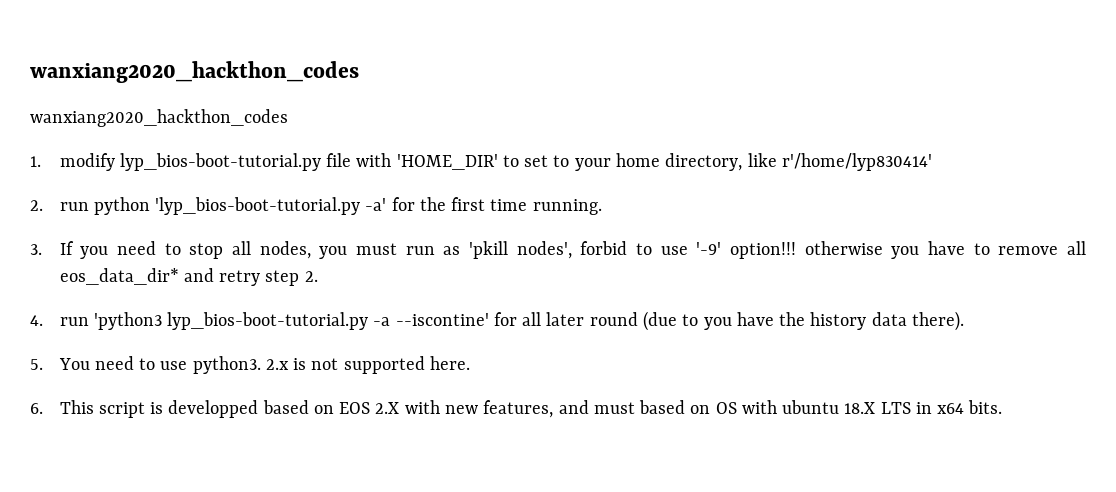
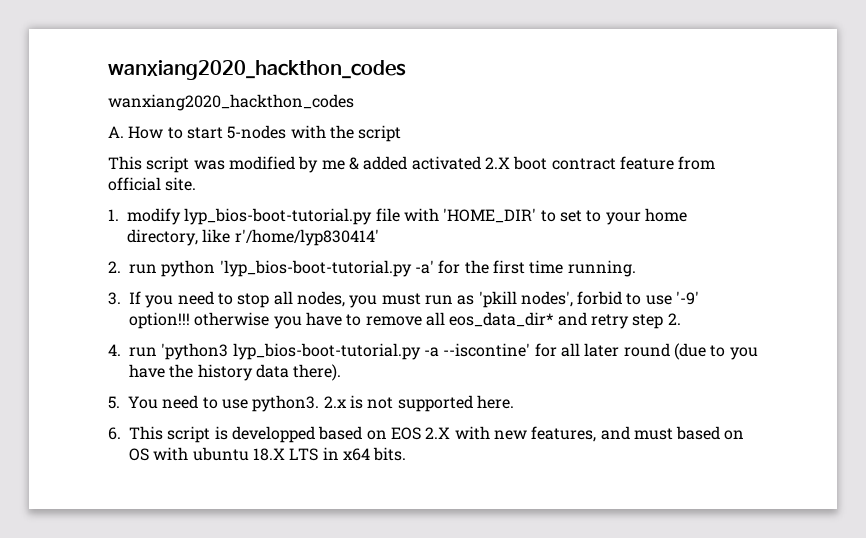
(288, 118) none -> [108,125,402,142] [108,156,716,173] [108,177,197,191] // A. How to start 5-nodes with the script // This script was modified by me & added activated 2.X boot contract feature from official site.

